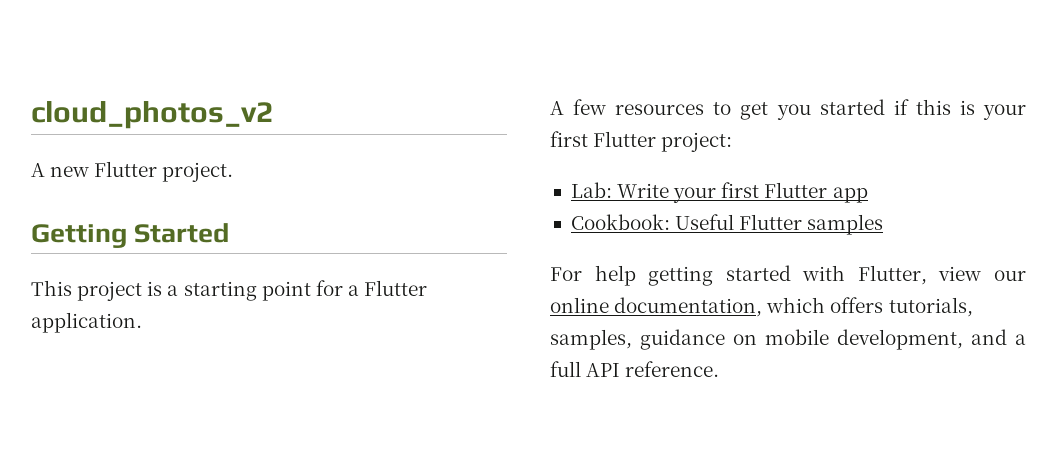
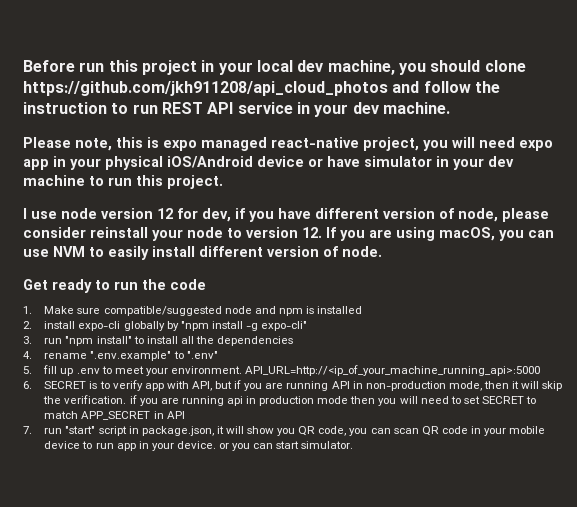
[31,101,273,129] [31,161,234,182] [31,223,230,248] [31,280,428,301] [31,312,142,333] [550,99,1026,120] [550,131,733,152] [570,182,868,203] [570,214,884,235] [550,265,1026,286] [550,297,973,317] [550,329,1026,350] [550,361,720,377] cloud_photos_v2 // A new Flutter project. // Getting Started // This project is a starting point for a Flutter application. // A few resources to get you started if this is your first Flutter project: // Lab: Write your first Flutter app // Cookbook: Useful Flutter samples // For help getting started with Flutter, view our online documentation, which offers tutorials, samples, guidance on mobile development, and a full API reference. -> [23,60,526,75] [23,81,500,96] [23,102,450,117] [23,137,553,151] [23,156,514,170] [23,175,223,189] [23,208,549,222] [23,227,554,241] [23,246,382,260] [23,279,206,293] [23,306,363,316] [23,321,308,331] [23,336,294,346] [23,351,218,361] [23,365,541,376] [23,380,563,391] [43,395,537,406] [44,411,185,420] [23,426,546,436] [44,441,354,451] Before run this project in your local dev machine, you should clone https://github.com/jkh911208/api_cloud_photos and follow the instruction to run REST API service in your dev machine. // Please note, this is expo managed react-native project, you will need expo app in your physical iOS/Android device or have simulator in your dev machine to run this project. // I use node version 12 for dev, if you have different version of node, please consider reinstall your node to version 12. If you are using macOS, you can use NVM to easily install different version of node. // Get ready to run the code // 1. Make sure compatible/suggested node and npm is installed // 2. install expo-cli globally by "npm install -g expo-cli" // 3. run "npm install" to install all the dependencies // 4. rename ".env.example" to ".env" // 5. fill up .env to meet your environment. API_URL=http://<ip_of_your_machine_running_api>:5000 // 6. SECRET is to verify app with API, but if you are running API in non-production mode, then it will skip the verification. if you are running api in production mode then you will need to set SECRET to match APP_SECRET in API // 7. run "start" script in package.json, it will show you QR code, you can scan QR code in your mobile device to run app in your device. or you can start simulator.

